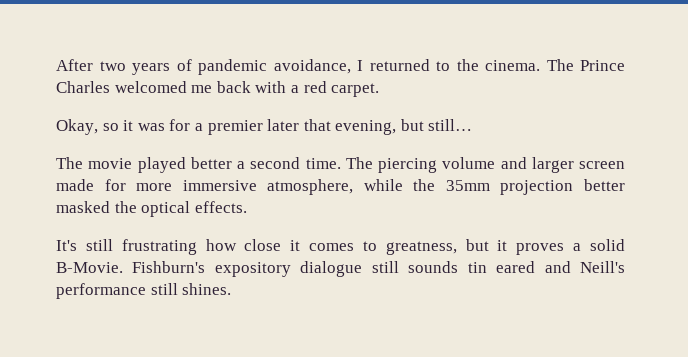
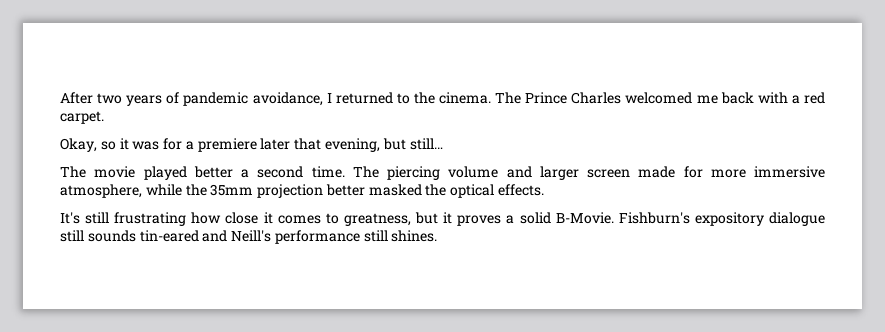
[207,120,263,135] premier -> [197,138,257,152] premiere
[467,261,536,273] tin eared -> [139,230,199,242] tin-eared

